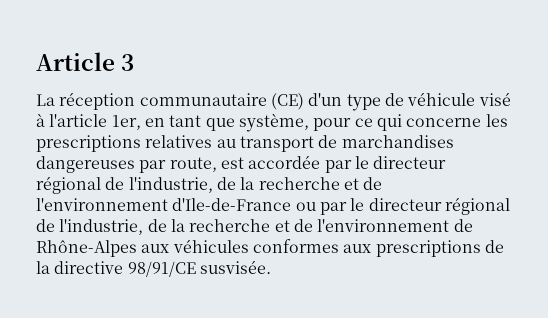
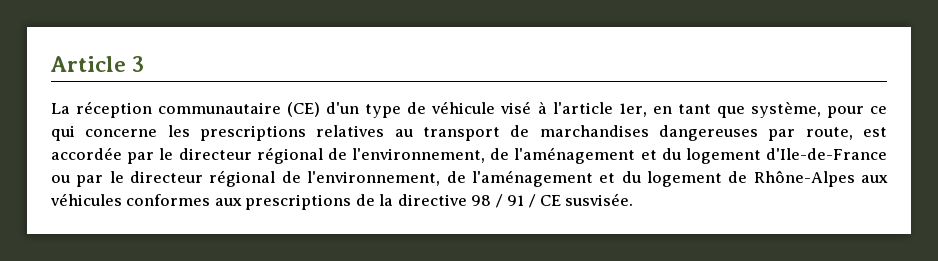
[128,177,383,193] [36,198,168,211] l'industrie, de la recherche et de l'environnement -> [352,147,761,164] l'environnement, de l'aménagement et du logement
[59,219,450,235] l'industrie, de la recherche et de l'environnement -> [307,170,722,187] l'environnement, de l'aménagement et du logement
[127,261,196,277] 98/91/CE -> [471,194,562,208] 98 / 91 / CE

